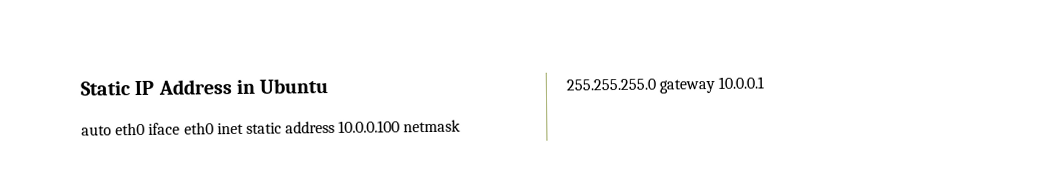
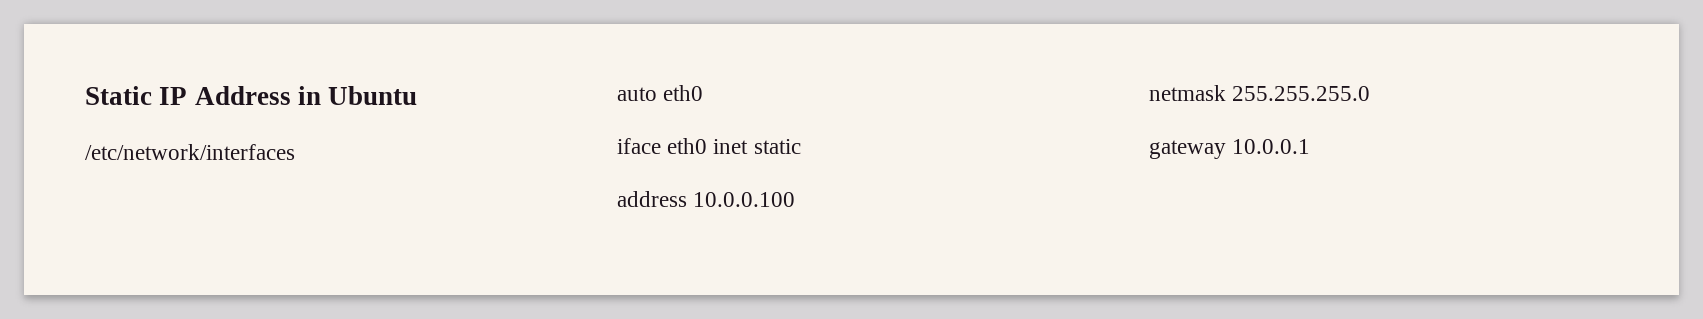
(329, 86) none -> [85,144,295,160] // /etc/network/interfaces
(146, 129) none -> (704, 93) //
(282, 128) none -> (801, 146) //
(401, 126) none -> (796, 199) //
(656, 84) none -> (1371, 93) //

